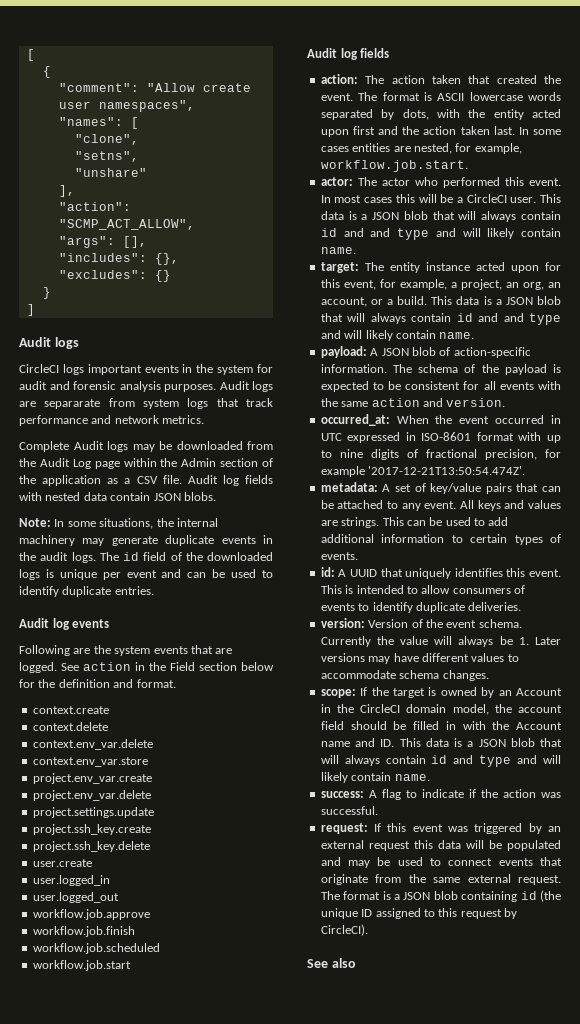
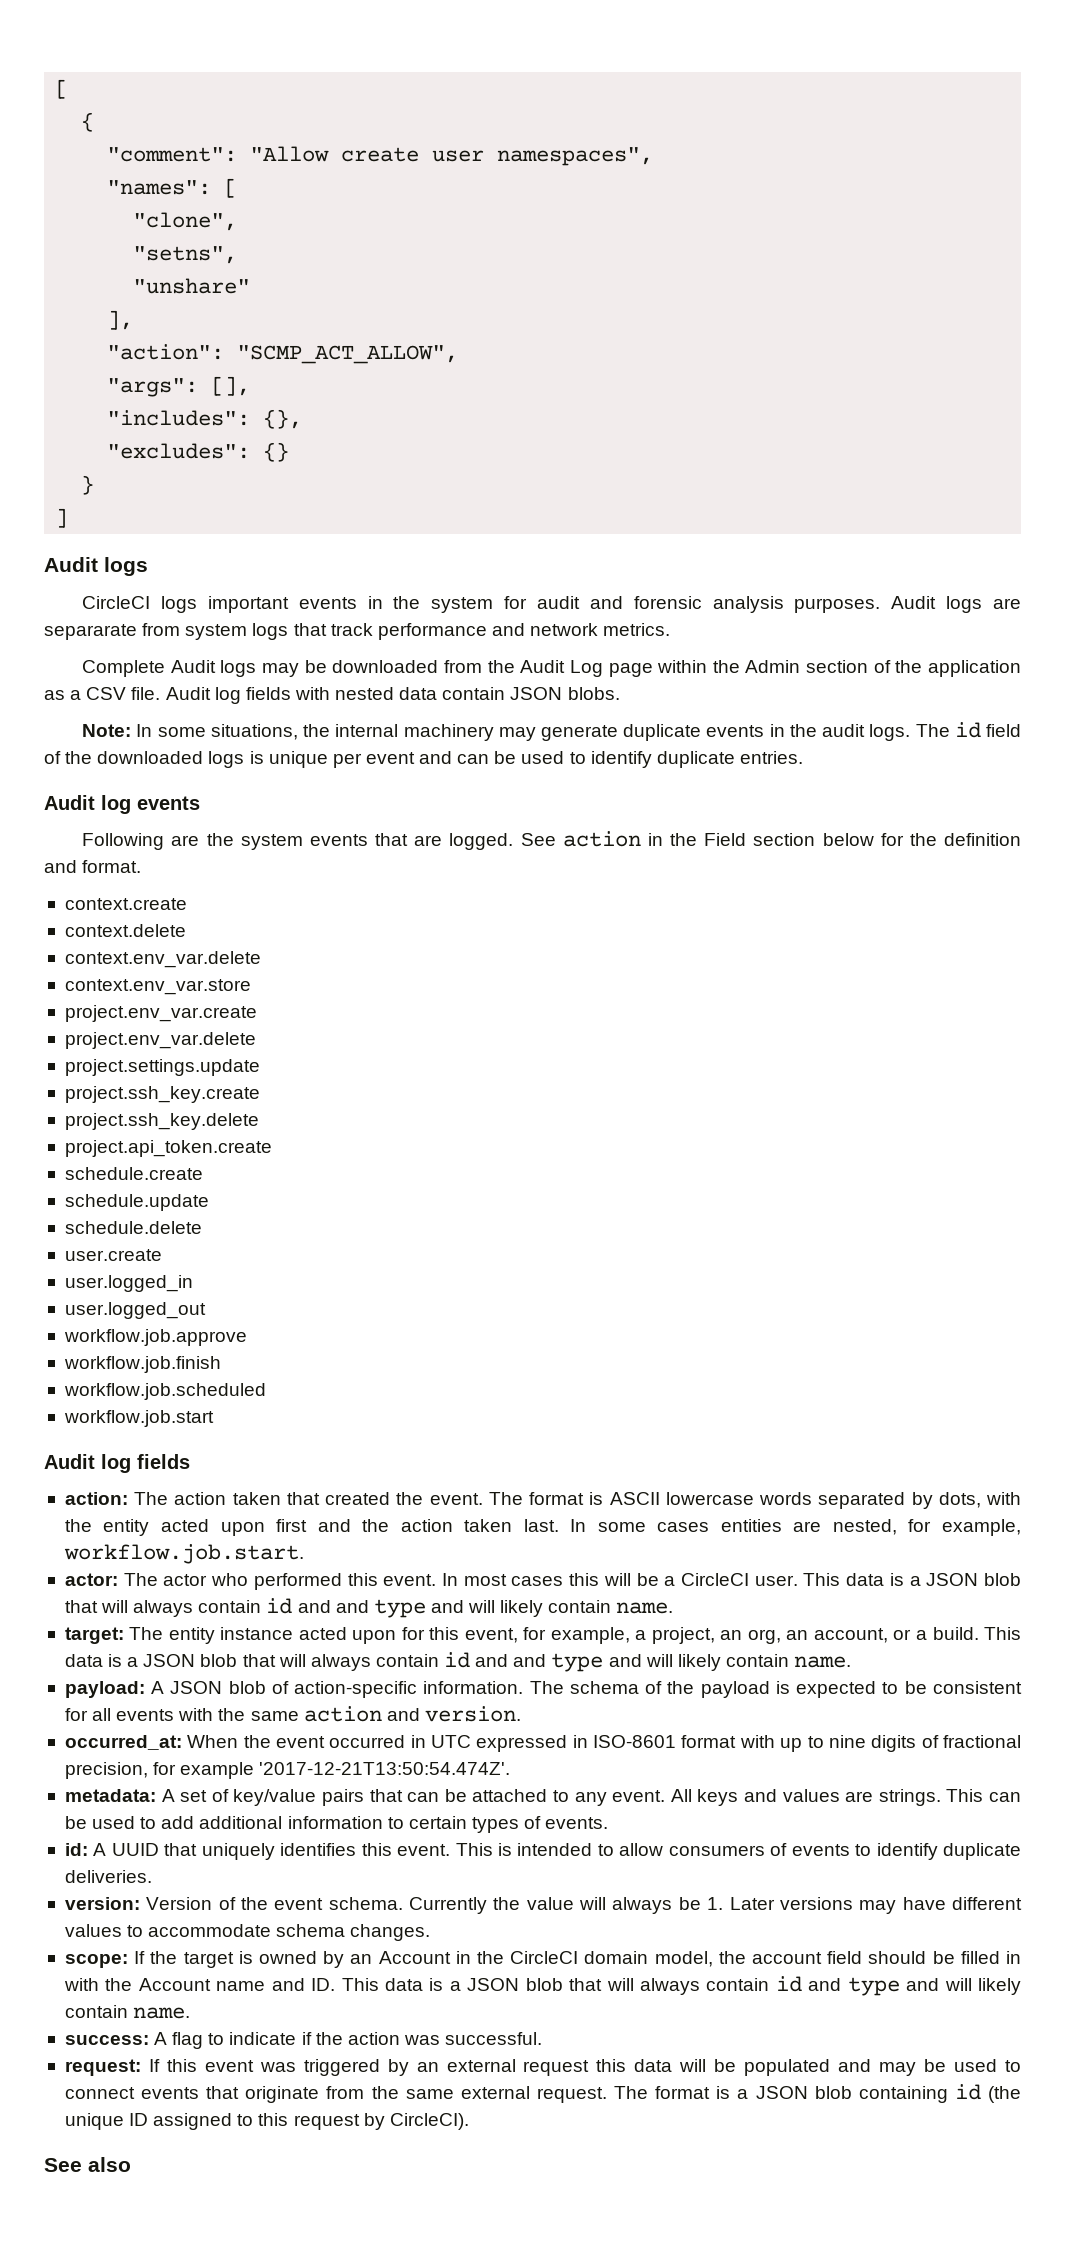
(150, 846) none -> [64,1140,272,1157] [64,1167,203,1180] [64,1194,209,1211] [64,1221,202,1234] // project.api_token.create // schedule.create // schedule.update // schedule.delete

